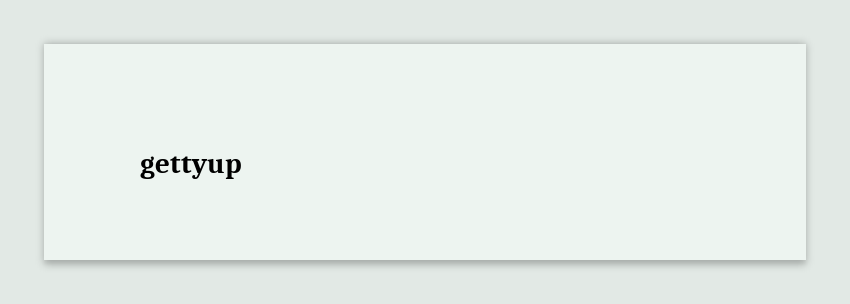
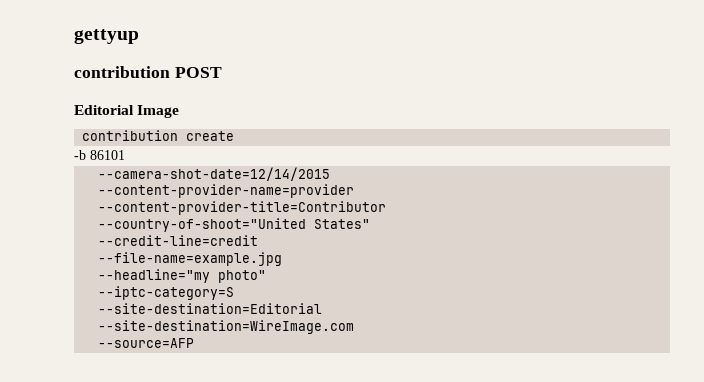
(242, 167) none -> [74,66,222,78] [74,105,180,118] [82,130,235,141] [74,150,125,160] [98,167,331,181] [98,184,355,198] [98,201,387,215] [98,218,371,232] [98,235,259,246] [98,252,283,266] [98,269,267,283] [98,286,235,300] [98,303,323,314] [98,320,355,334] [98,338,195,348] // contribution POST // Editorial Image // contribution create // -b 86101 // --camera-shot-date=12/14/2015 // --content-provider-name=provider // --content-provider-title=Contributor // --country-of-shoot="United States" // --credit-line=credit // --file-name=example.jpg // --headline="my photo" // --iptc-category=S // --site-destination=Editorial // --site-destination=WireImage.com // --source=AFP

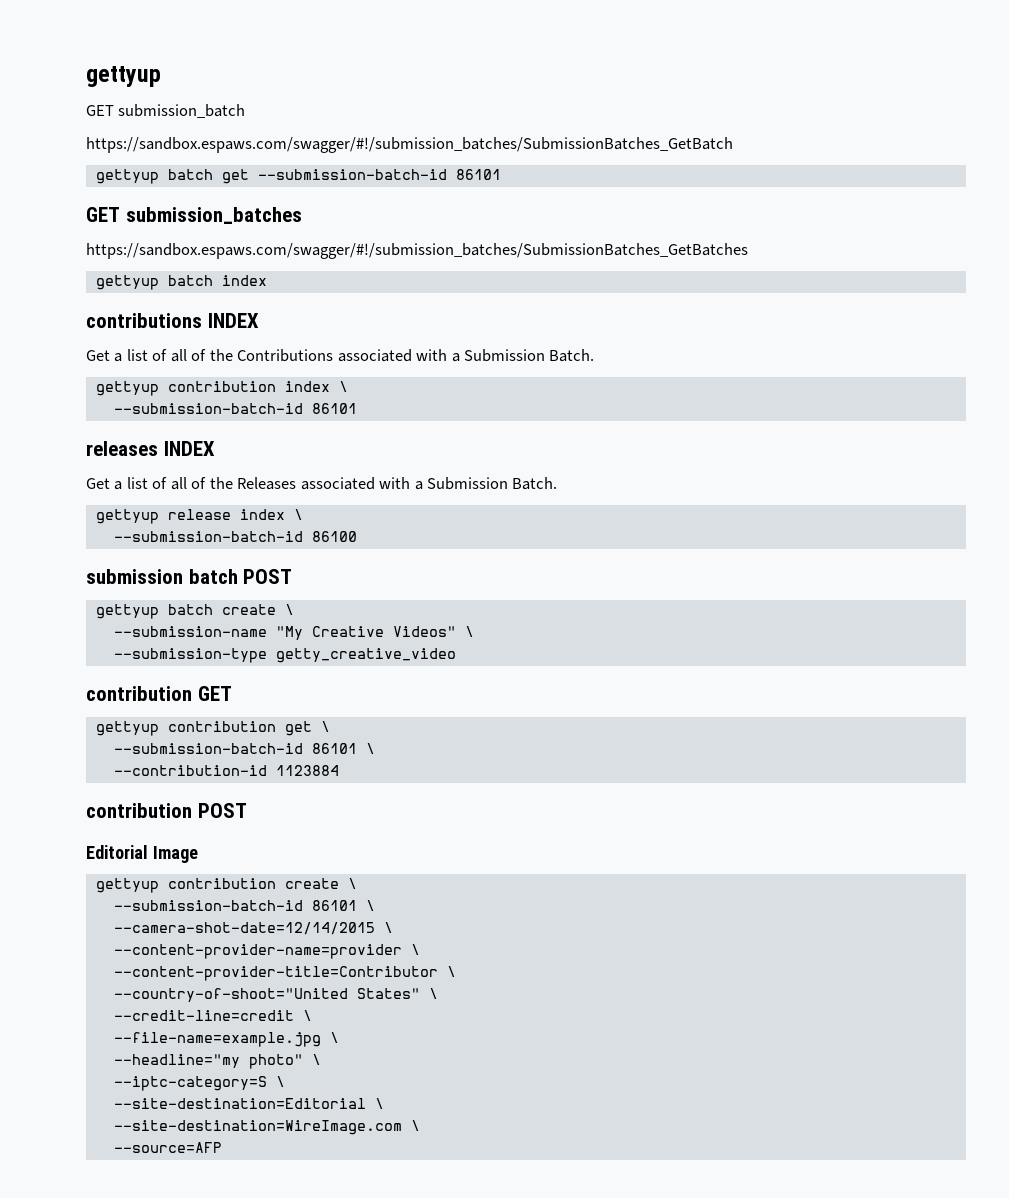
[74,29,139,44] gettyup -> [86,66,161,87] [86,104,246,118] [86,137,733,153] [95,169,501,184] [86,207,302,224] [86,243,748,259] [95,275,267,290] [86,313,259,328] [86,349,595,362] [95,381,348,396] [113,403,357,414] [86,441,215,456] [86,477,558,490] [95,509,303,524] [113,531,357,542] [86,569,293,584] [95,604,294,619] [113,626,474,640] [113,648,456,663] [86,686,232,701] [95,721,330,736] [113,743,375,754] [113,765,339,776] gettyup // GET submission_batch // https://sandbox.espaws.com/swagger/#!/submission_batches/SubmissionBatches_GetBatch // gettyup batch get --submission-batch-id 86101 // GET submission_batches // https://sandbox.espaws.com/swagger/#!/submission_batches/SubmissionBatches_GetBatches // gettyup batch index // contributions INDEX // Get a list of all of the Contributions associated with a Submission Batch. // gettyup contribution index \ // --submission-batch-id 86101 // releases INDEX // Get a list of all of the Releases associated with a Submission Batch. // gettyup release index \ // --submission-batch-id 86100 // submission batch POST // gettyup batch create \ // --submission-name "My Creative Videos" \ // --submission-type getty_creative_video // contribution GET // gettyup contribution get \ // --submission-batch-id 86101 \ // --contribution-id 1123884
(180, 111) none -> [95,878,159,893] gettyup
[74,150,125,160] // -b 86101 -> [347,878,357,889] [113,900,375,911] \ // --submission-batch-id 86101 \
(331, 174) none -> [383,922,393,933] \
(355, 191) none -> [410,944,420,955] \
(387, 208) none -> [446,966,456,977] \
(371, 224) none -> [428,988,438,999] \
(259, 240) none -> [302,1010,312,1021] \
(283, 259) none -> [329,1032,339,1043] \
(267, 276) none -> [311,1054,321,1065] \
(235, 293) none -> [275,1076,285,1087] \
(323, 308) none -> [374,1098,384,1109] \
(355, 327) none -> [410,1120,420,1131] \

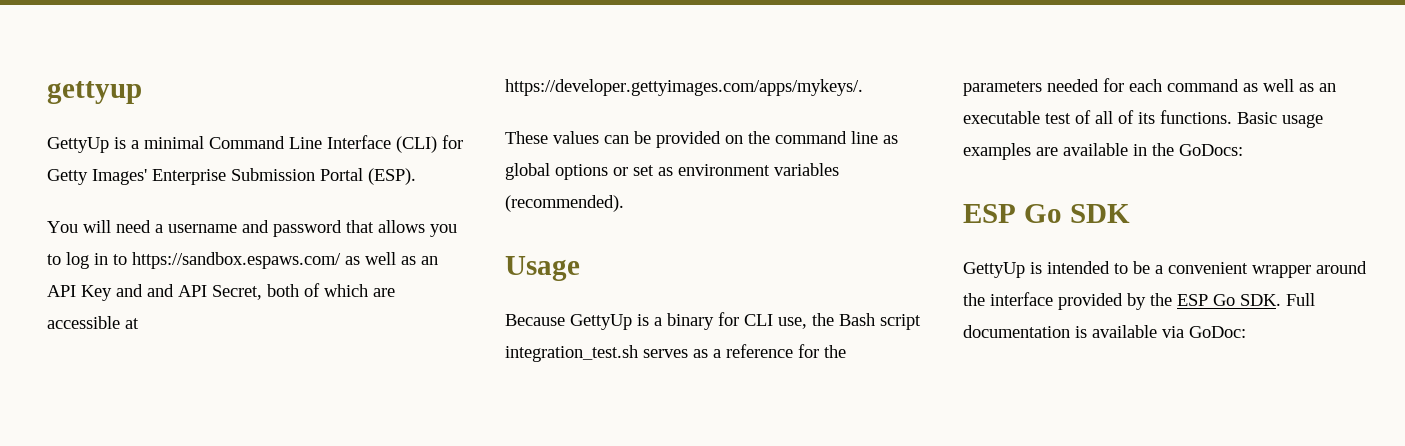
[86,104,246,118] [86,137,733,153] [95,169,501,184] [86,207,302,224] [86,243,748,259] [95,275,267,290] [86,313,259,328] [86,349,595,362] [95,381,348,396] [113,403,357,414] [86,441,215,456] [86,477,558,490] [95,509,303,524] [113,531,357,542] [86,569,293,584] [95,604,294,619] [113,626,474,640] [113,648,456,663] [86,686,232,701] [95,721,330,736] [113,743,375,754] [113,765,339,776] [86,803,247,818] [86,845,198,863] [95,878,357,893] [113,900,375,911] [113,922,393,935] [113,944,420,959] [113,966,456,981] [113,988,438,1002] [113,1010,312,1021] [113,1032,339,1047] [113,1054,321,1069] [113,1076,285,1091] [113,1098,384,1109] [113,1120,420,1135] [113,1142,222,1153] GET submission_batch // https://sandbox.espaws.com/swagger/#!/submission_batches/SubmissionBatches_GetBatch // gettyup batch get --submission-batch-id 86101 // GET submission_batches // https://sandbox.espaws.com/swagger/#!/submission_batches/SubmissionBatches_GetBatches // gettyup batch index // contributions INDEX // Get a list of all of the Contributions associated with a Submission Batch. // gettyup contribution index \ // --submission-batch-id 86101 // releases INDEX // Get a list of all of the Releases associated with a Submission Batch. // gettyup release index \ // --submission-batch-id 86100 // submission batch POST // gettyup batch create \ // --submission-name "My Creative Videos" \ // --submission-type getty_creative_video // contribution GET // gettyup contribution get \ // --submission-batch-id 86101 \ // --contribution-id 1123884 // contribution POST // Editorial Image // gettyup contribution create \ // --submission-batch-id 86101 \ // --camera-shot-date=12/14/2015 \ // --content-provider-name=provider \ // --content-provider-title=Contributor \ // --country-of-shoot="United States" \ // --credit-line=credit \ // --file-name=example.jpg \ // --headline="my photo" \ // --iptc-category=S \ // --site-destination=Editorial \ // --site-destination=WireImage.com \ // --source=AFP -> [47,135,463,153] [47,168,416,185] [47,220,457,237] [47,252,438,269] [47,283,395,301] [47,316,139,329] [505,79,863,96] [505,131,898,148] [505,163,839,180] [505,195,624,212] [505,256,580,281] [505,312,921,330] [505,344,846,362] [963,78,1336,96] [963,110,1323,128] [963,143,1243,160] [963,204,1130,223] [963,261,1367,278] [963,292,1315,310] [963,325,1246,338] GettyUp is a minimal Command Line Interface (CLI) for Getty Images' Enterprise Submission Portal (ESP). // You will need a username and password that allows you to log in to https://sandbox.espaws.com/ as well as an API Key and and API Secret, both of which are accessible at https://developer.gettyimages.com/apps/mykeys/. // These values can be provided on the command line as global options or set as environment variables (recommended). // Usage // Because GettyUp is a binary for CLI use, the Bash script integration_test.sh serves as a reference for the parameters needed for each command as well as an executable test of all of its functions. Basic usage examples are available in the GoDocs: // ESP Go SDK // GettyUp is intended to be a convenient wrapper around the interface provided by the ESP Go SDK. Full documentation is available via GoDoc:

